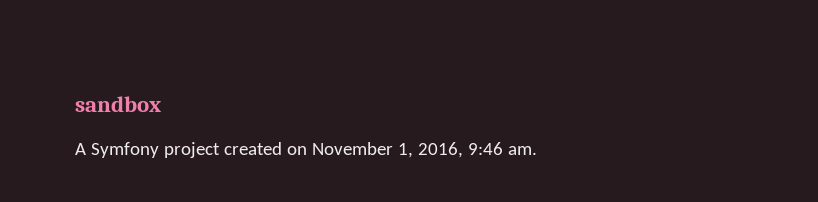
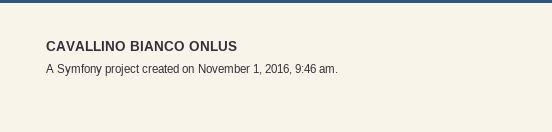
[75,96,161,112] sandbox -> [46,41,237,51] CAVALLINO BIANCO ONLUS

